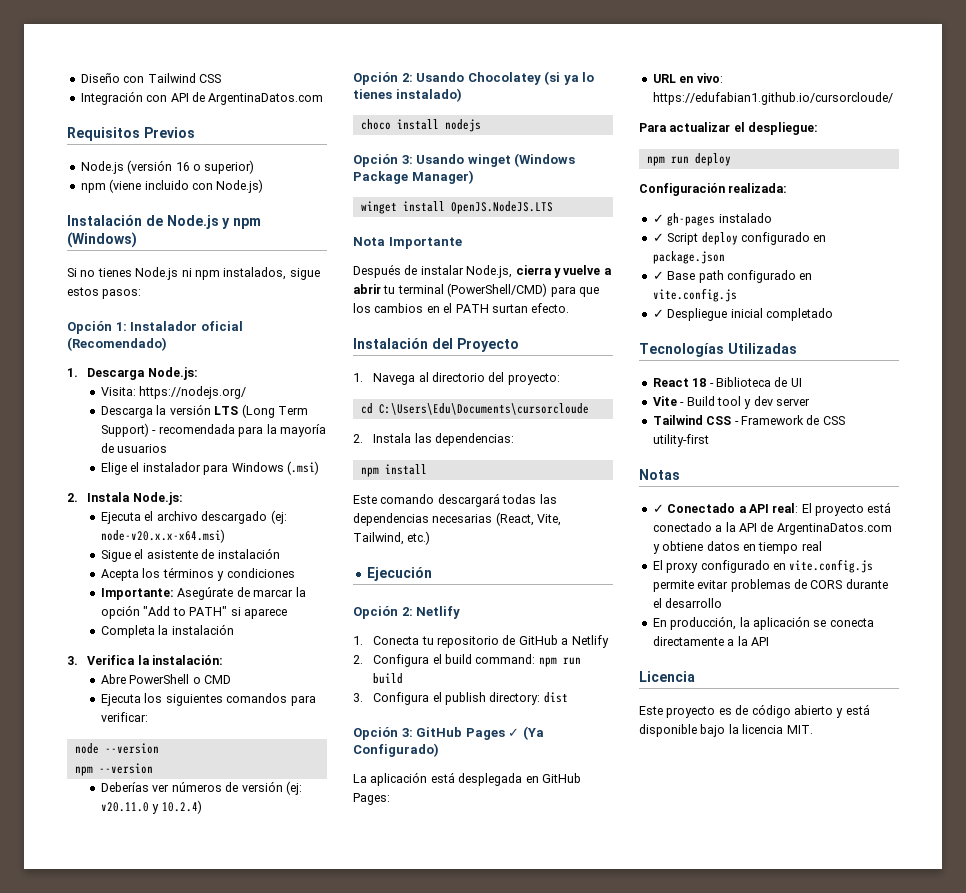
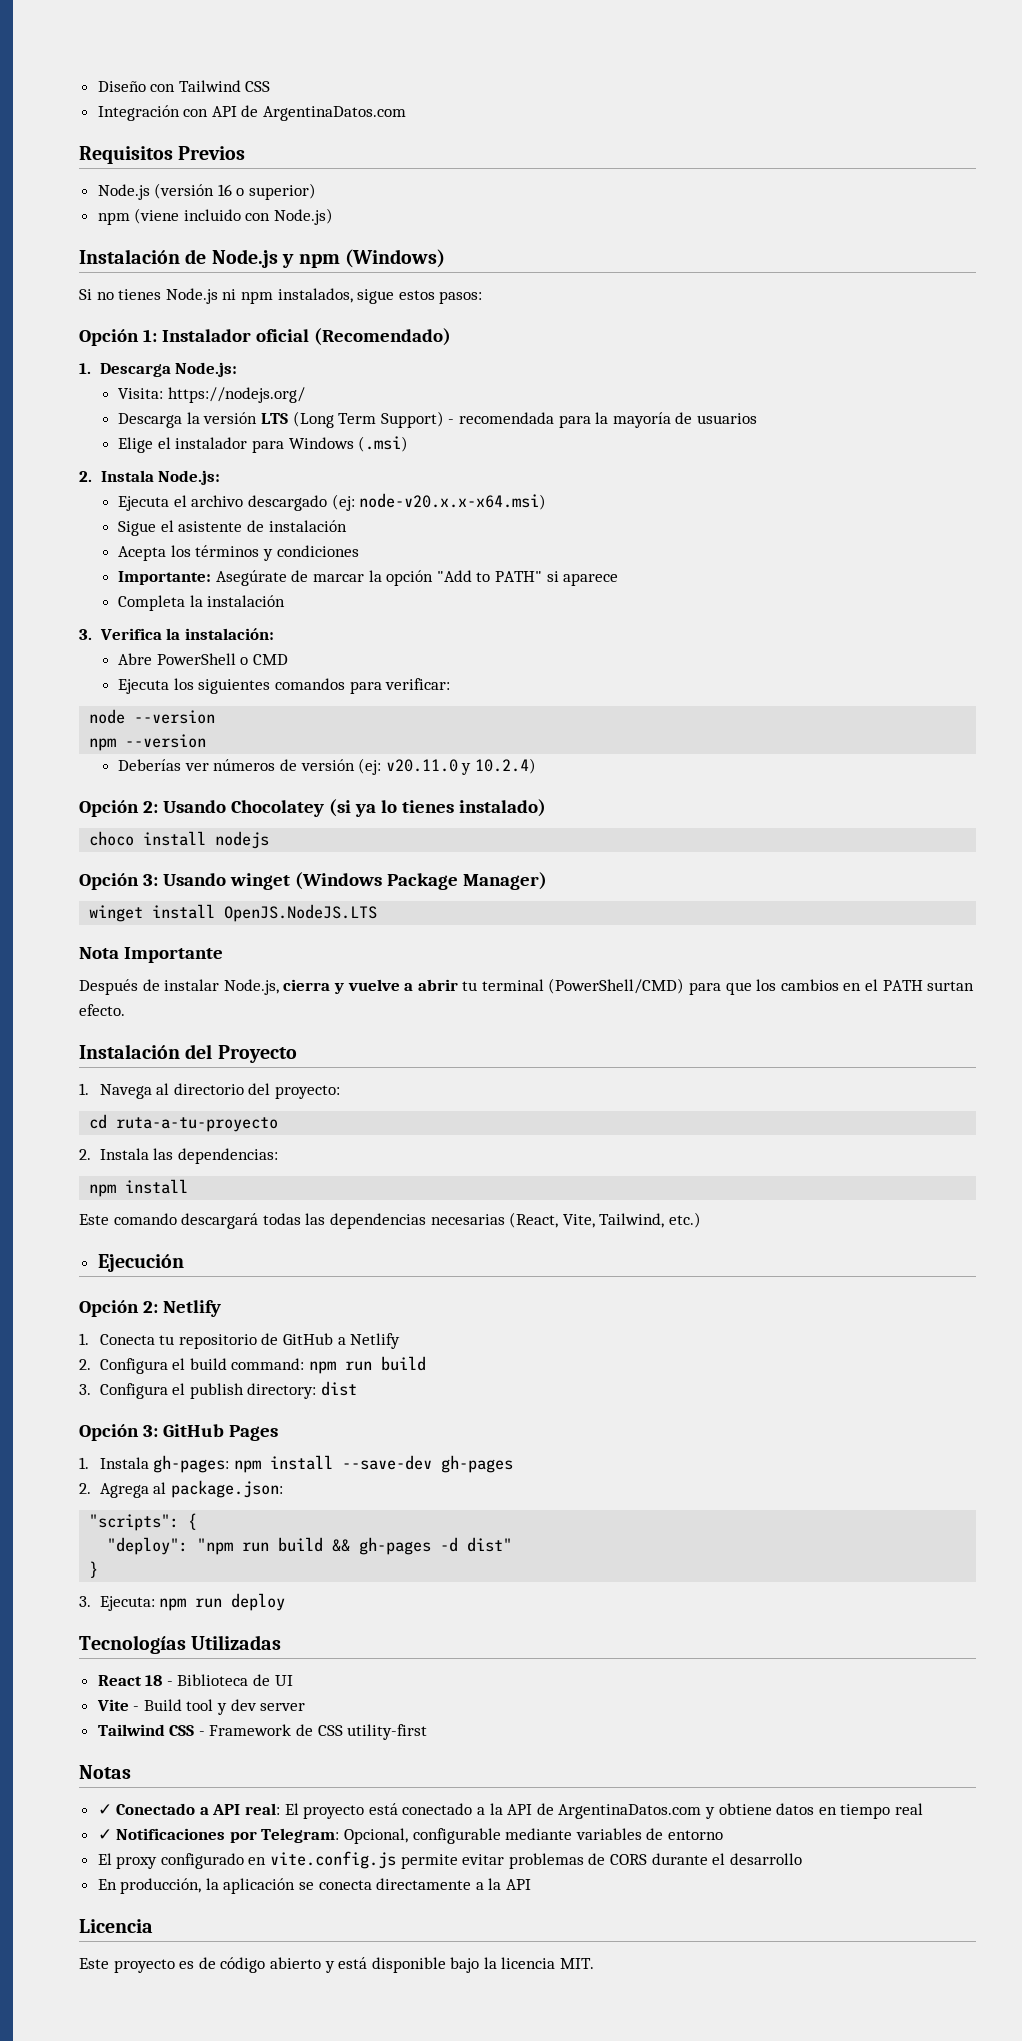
[378,403,589,415] C:\Users\Edu\Documents\cursorcloude -> [116,1117,279,1132] ruta-a-tu-proyecto
[508,726,544,740] [353,743,439,757] [353,772,581,786] [353,793,390,805] [652,73,723,83] [652,92,893,105] [639,122,819,135] [646,153,731,166] [639,183,788,196] [652,213,772,226] [652,232,827,245] [652,251,725,264] [652,270,813,283] [652,288,737,302] [652,308,833,321] ✓ (Ya Configurado) // La aplicación está desplegada en GitHub Pages: // URL en vivo: https://edufabian1.github.io/cursorcloude/ // Para actualizar el despliegue: // npm run deploy // Configuración realizada: // ✓ gh-pages instalado // ✓ Script deploy configurado en package.json // ✓ Base path configurado en vite.config.js // ✓ Despliegue inicial completado -> [79,1455,513,1473] [79,1480,283,1498] [89,1513,198,1531] [107,1537,513,1555] [89,1561,99,1578] [79,1593,286,1611] // 1. Instala gh-pages: npm install --save-dev gh-pages // 2. Agrega al package.json: // "scripts": { // "deploy": "npm run build && gh-pages -d dist" // } // 3. Ejecuta: npm run deploy
(822, 546) none -> [97,1828,724,1844] // ✓ Notificaciones por Telegram: Opcional, configurable mediante variables de entorno

